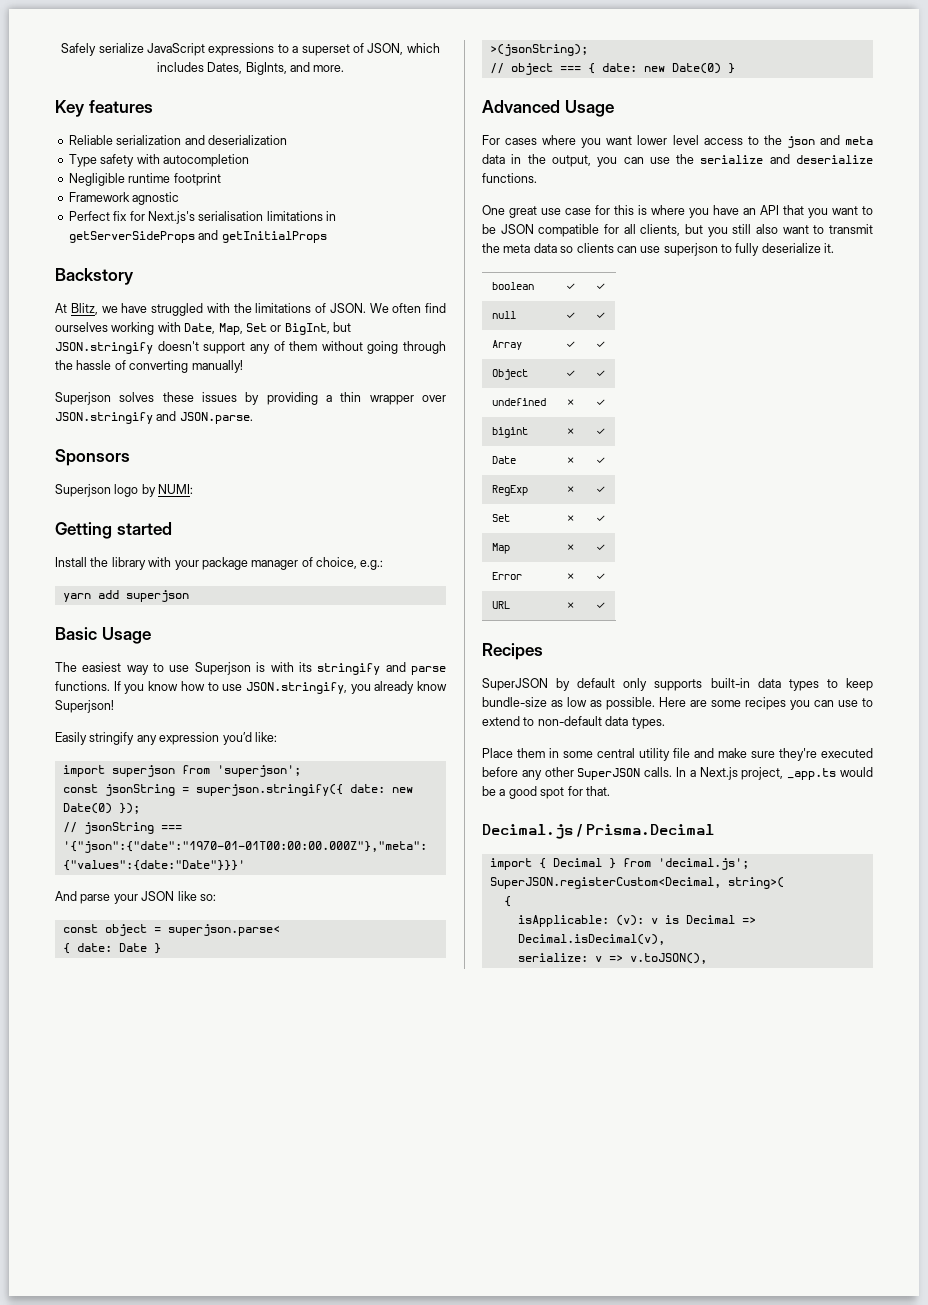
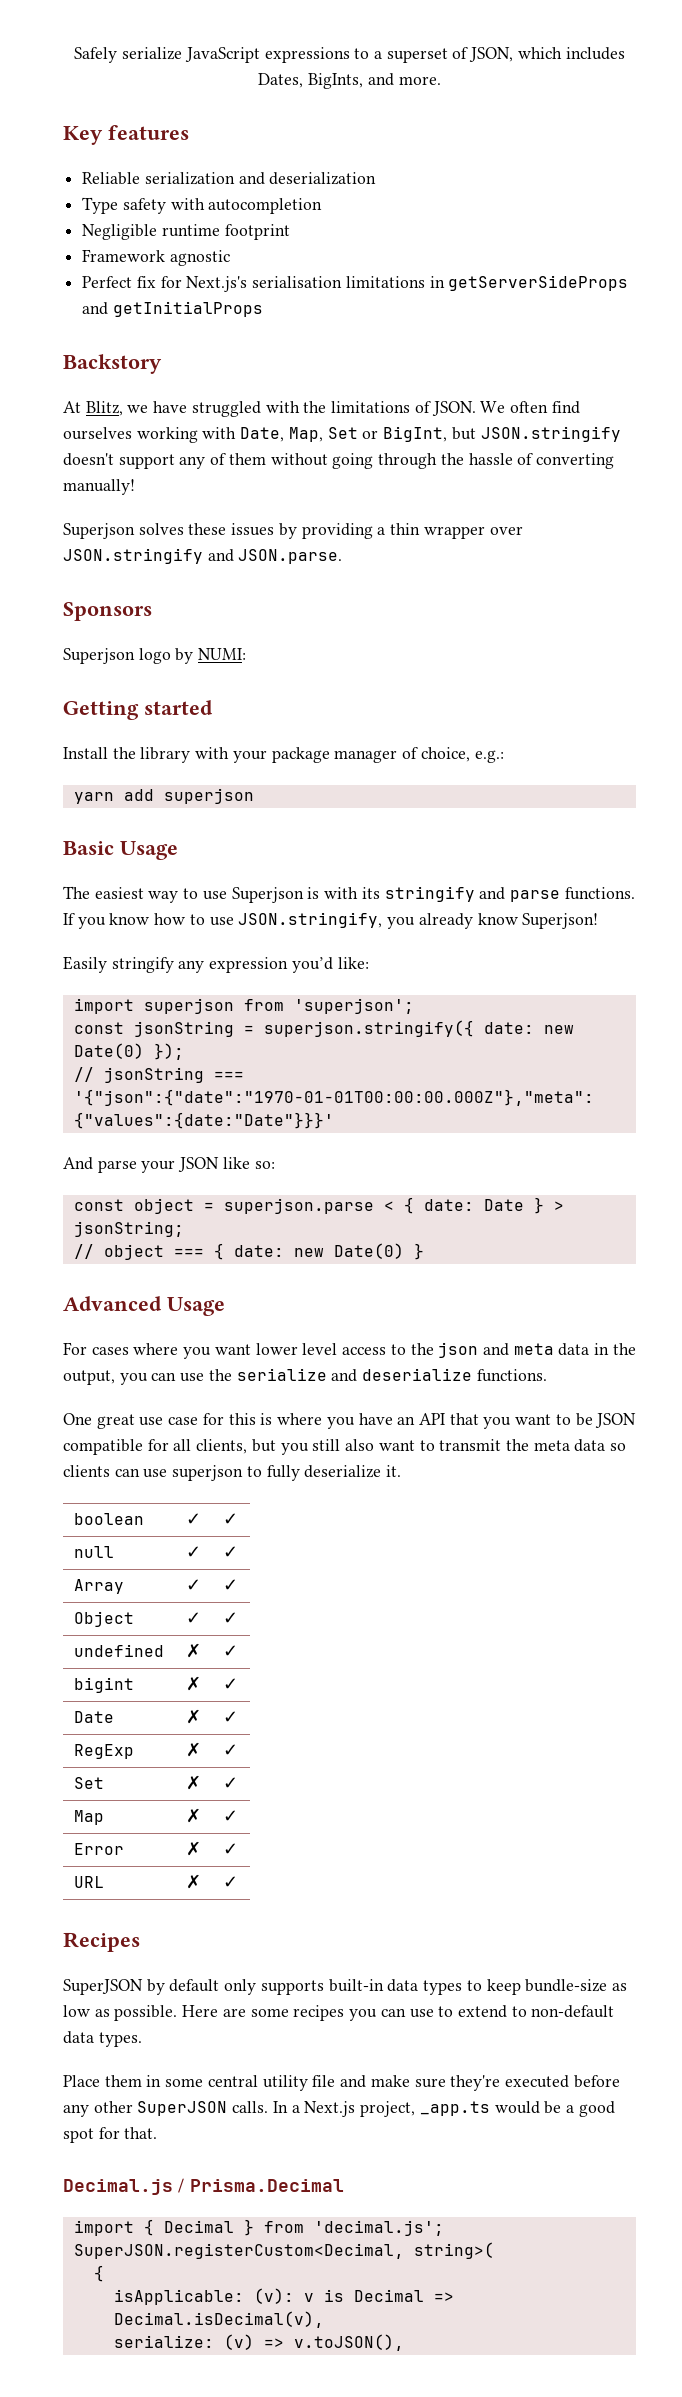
[167,924,280,936] superjson.parse< // -> [223,1198,394,1214] superjson.parse <
[489,44,588,56] // >(jsonString); -> [553,1201,564,1211] [73,1221,184,1237] > jsonString;
[594,956,602,962] v -> [223,2334,254,2350] (v)

